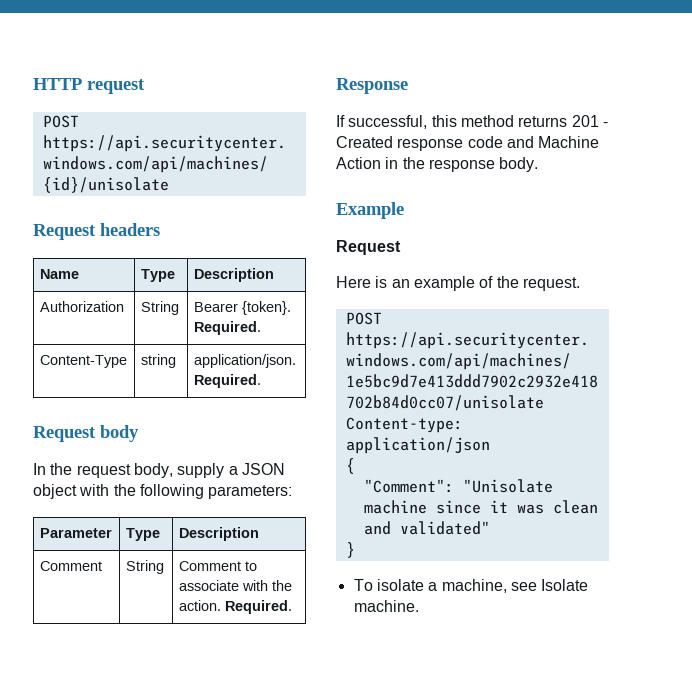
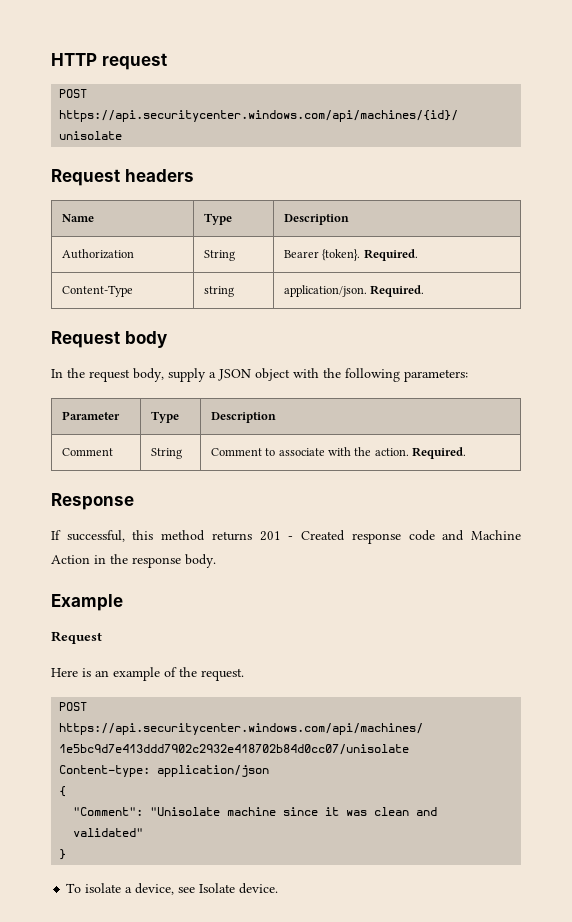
[441,579,507,593] machine, -> [135,883,175,895] device,
[353,600,419,612] machine. -> [239,883,279,894] device.

